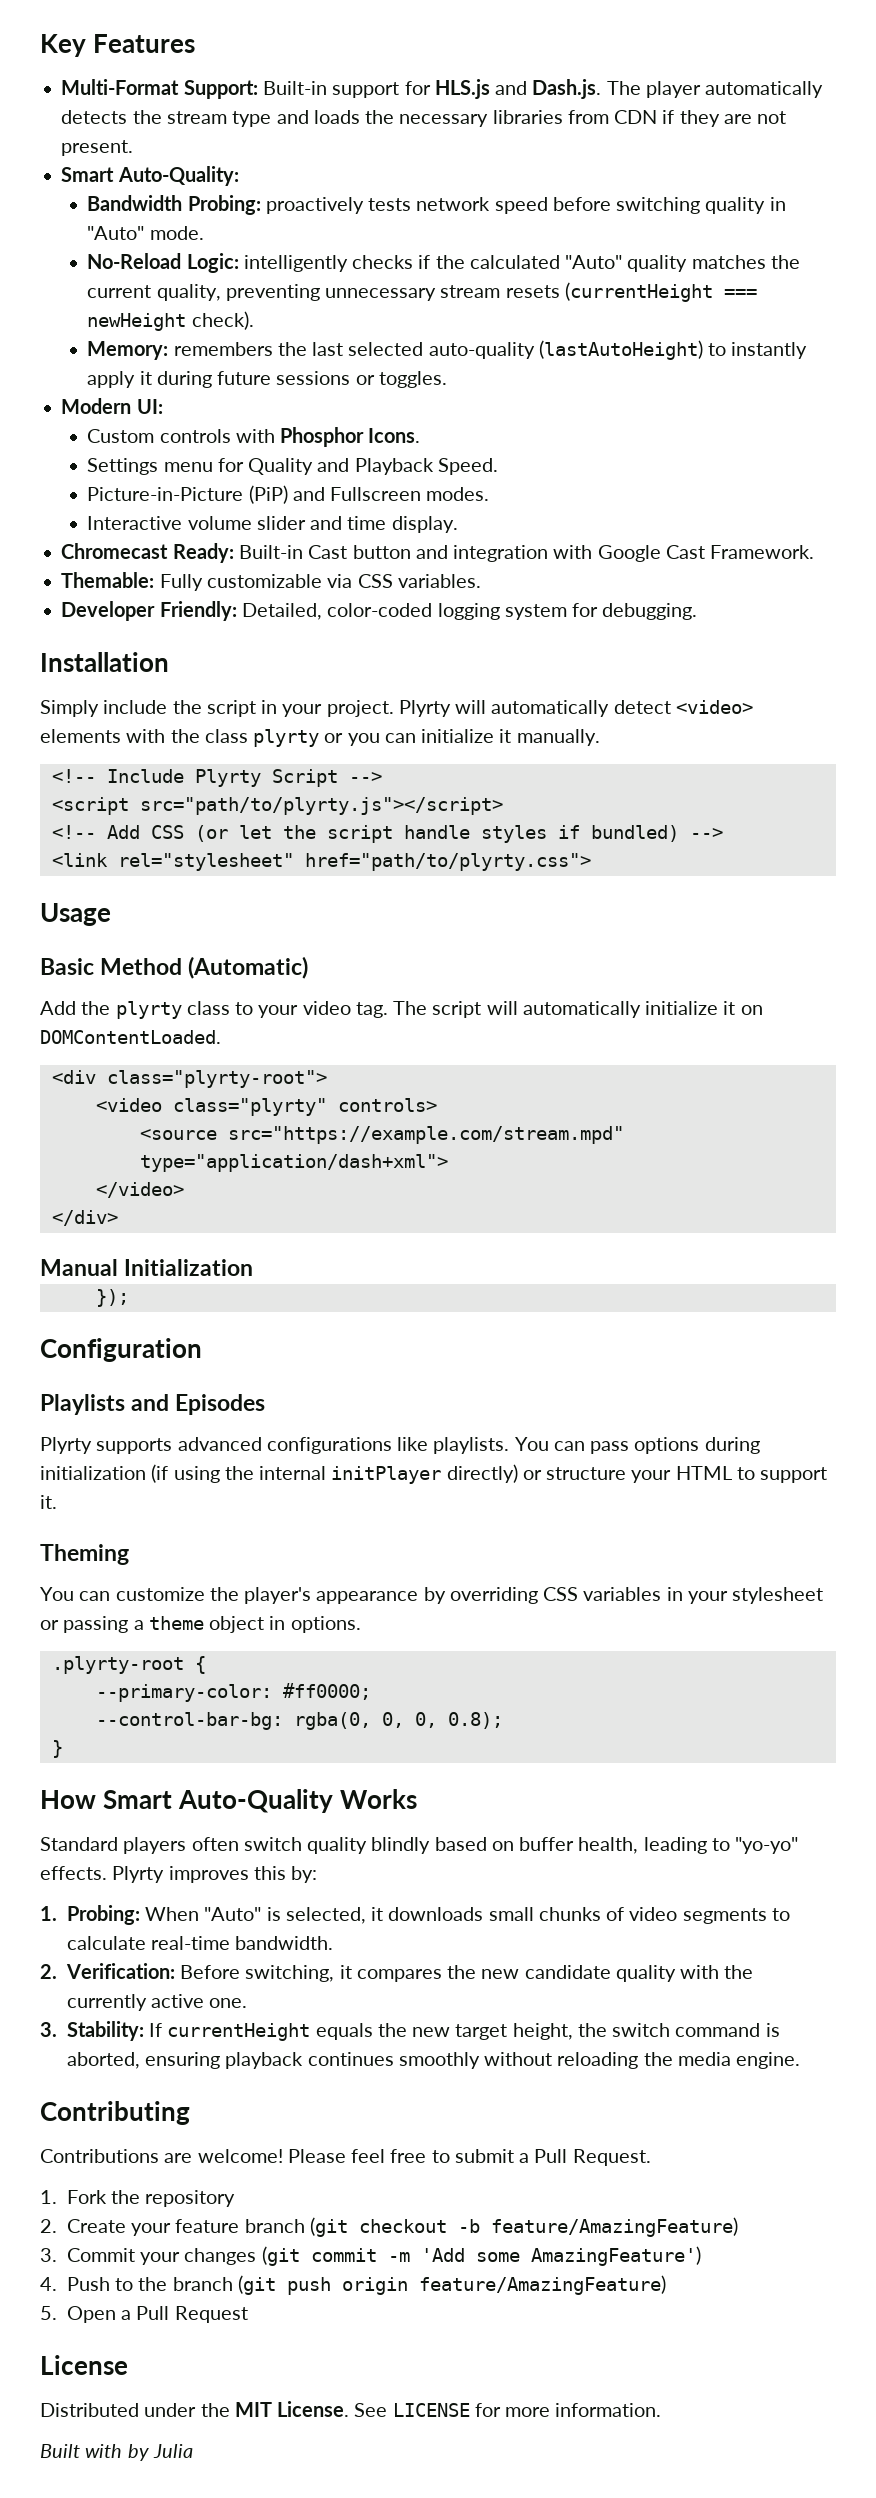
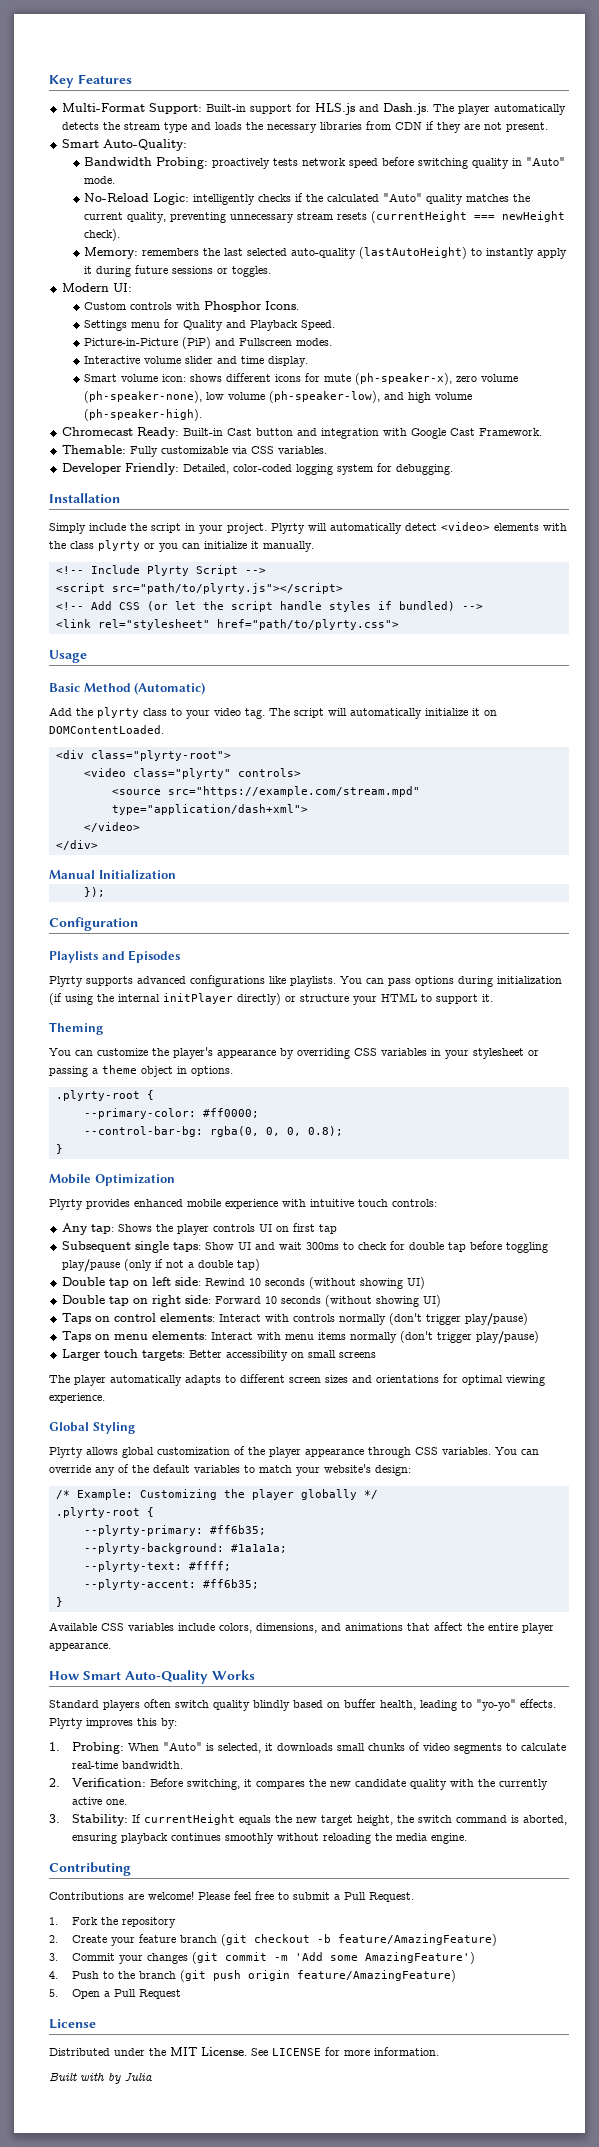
(458, 524) none -> [84,373,519,385] [84,391,473,403] [84,409,203,421] // Smart volume icon: shows different icons for mute (ph-speaker-x), zero volume (ph-speaker-none), low volume (ph-speaker-low), and high volume (ph-speaker-high).
(63, 1749) none -> [49,1174,175,1186] [49,1199,437,1210] [61,1223,337,1235] [61,1241,548,1253] [61,1259,260,1272] [61,1277,425,1289] [61,1295,441,1307] [61,1313,528,1326] [61,1331,539,1344] [61,1349,376,1361] [49,1374,545,1386] [49,1393,105,1403] [49,1422,135,1434] [49,1446,539,1458] [49,1464,411,1476] [55,1489,378,1500] [55,1507,154,1518] [83,1525,266,1536] [83,1543,287,1554] [83,1561,231,1572] [83,1579,259,1590] [55,1597,63,1607] [49,1622,554,1634] [49,1643,111,1651] // Mobile Optimization // Plyrty provides enhanced mobile experience with intuitive touch controls: // Any tap: Shows the player controls UI on first tap // Subsequent single taps: Show UI and wait 300ms to check for double tap before toggling play/pause (only if not a double tap) // Double tap on left side: Rewind 10 seconds (without showing UI) // Double tap on right side: Forward 10 seconds (without showing UI) // Taps on control elements: Interact with controls normally (don't trigger play/pause) // Taps on menu elements: Interact with menu items normally (don't trigger play/pause) // Larger touch targets: Better accessibility on small screens // The player automatically adapts to different screen sizes and orientations for optimal viewing experience. // Global Styling // Plyrty allows global customization of the player appearance through CSS variables. You can override any of the default variables to match your website's design: // /* Example: Customizing the player globally */ // .plyrty-root { // --plyrty-primary: #ff6b35; // --plyrty-background: #1a1a1a; // --plyrty-text: #ffff; // --plyrty-accent: #ff6b35; // } // Available CSS variables include colors, dimensions, and animations that affect the entire player appearance.

